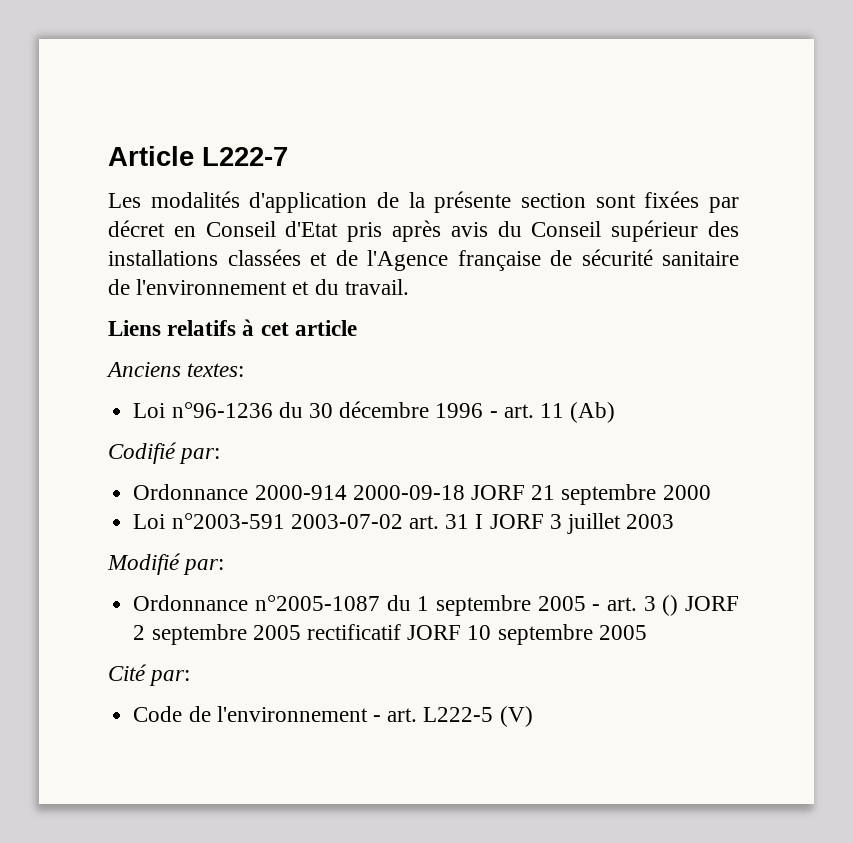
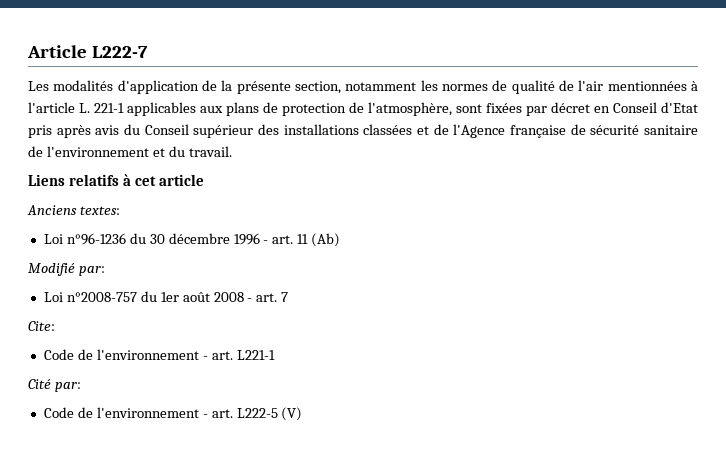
[521,193,587,208] section -> [295,80,698,94] [28,102,452,116] section, notamment les normes de qualité de l'air mentionnées à l'article L. 221-1 applicables aux plans de protection de l'atmosphère,
[108,442,221,464] [133,484,711,505] [133,513,675,534] [107,553,225,575] [133,595,739,616] [133,624,647,645] Codifié par: // Ordonnance 2000-914 2000-09-18 JORF 21 septembre 2000 // Loi n°2003-591 2003-07-02 art. 31 I JORF 3 juillet 2003 // Modifié par: // Ordonnance n°2005-1087 du 1 septembre 2005 - art. 3 () JORF 2 septembre 2005 rectificatif JORF 10 septembre 2005 -> [28,263,105,276] [43,291,289,302] [28,321,55,331] [43,349,275,360] Modifié par: // Loi n°2008-757 du 1er août 2008 - art. 7 // Cite: // Code de l'environnement - art. L221-1

